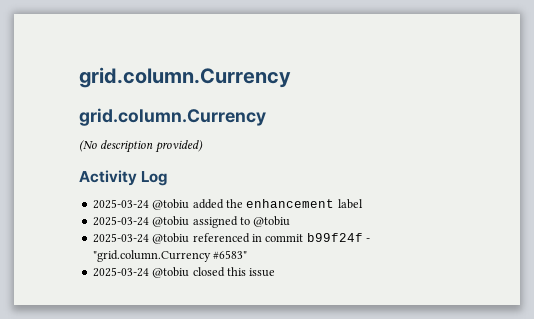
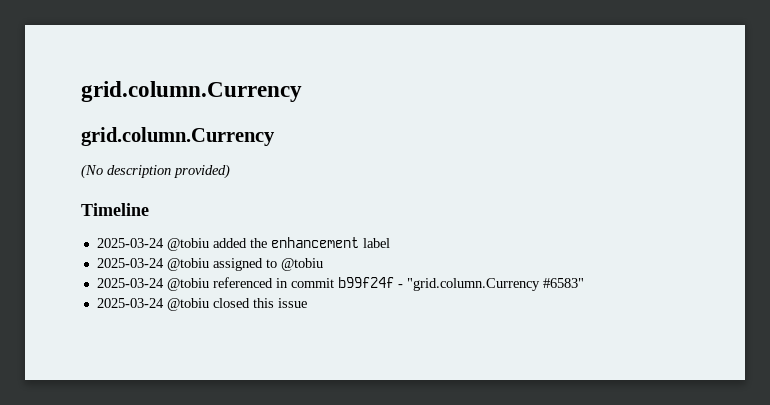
[79,170,168,186] Activity Log -> [81,203,149,216] Timeline

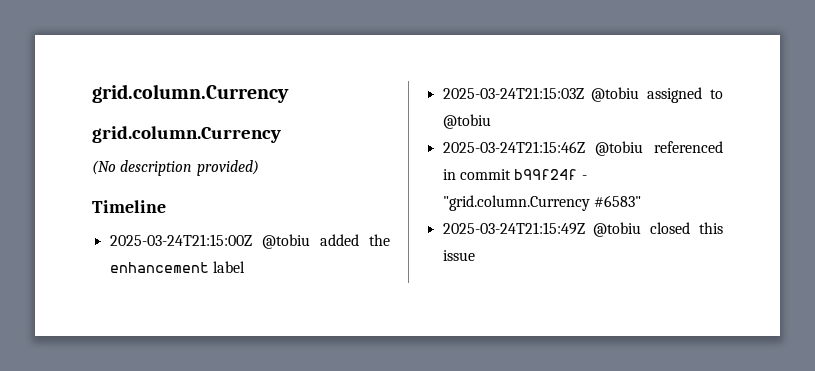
[96,238,164,248] 2025-03-24 -> [109,234,252,246] 2025-03-24T21:15:00Z
[96,258,164,268] 2025-03-24 -> [442,87,584,99] 2025-03-24T21:15:03Z
[96,278,164,288] 2025-03-24 -> [442,141,585,153] 2025-03-24T21:15:46Z
[96,298,164,308] 2025-03-24 -> [442,222,585,235] 2025-03-24T21:15:49Z

